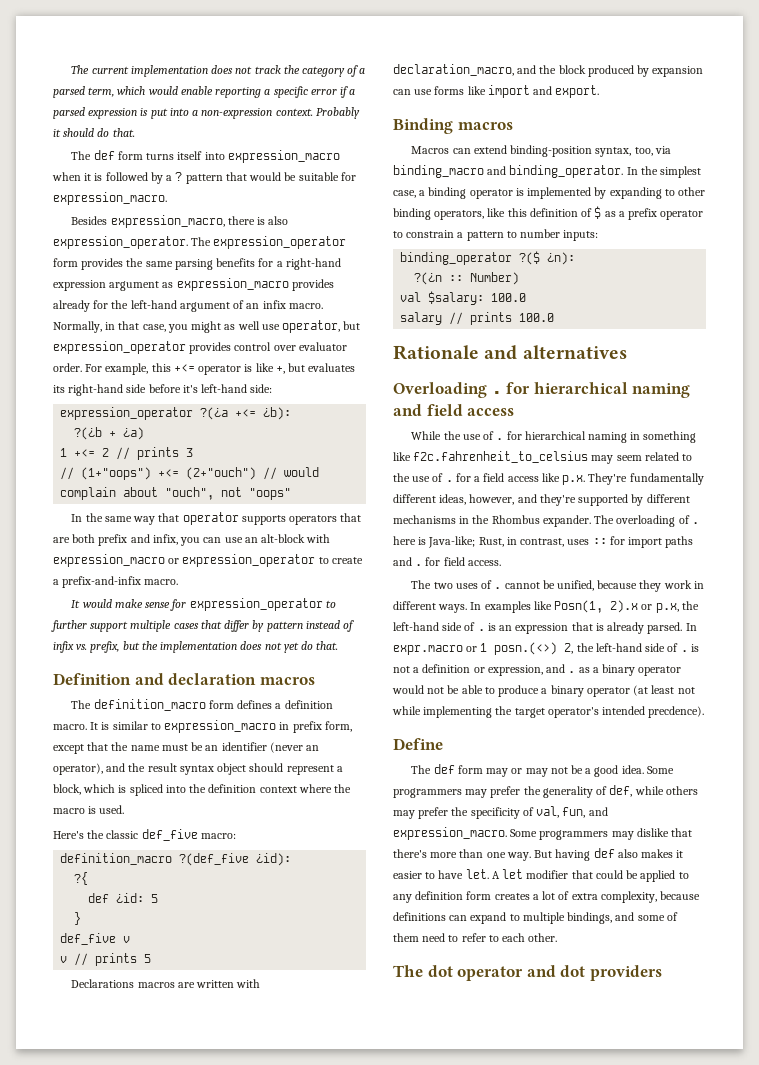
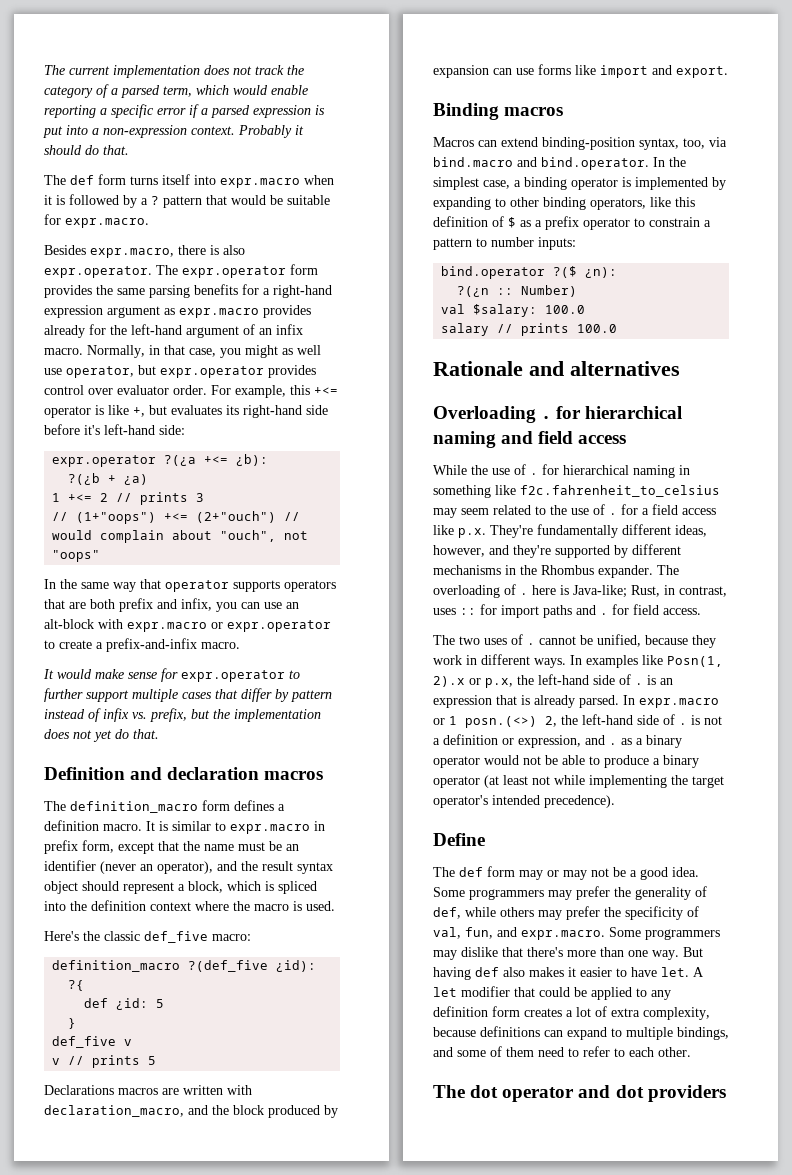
[227,150,340,163] expression_macro -> [220,178,300,188] expr.macro
[53,192,167,205] expression_macro. -> [65,218,149,228] expr.macro.
[110,215,225,228] expression_macro, -> [90,248,174,258] expr.macro,
[53,236,347,249] expression_operator. The expression_operator -> [44,265,286,278] expr.operator. The expr.operator
[176,278,289,291] expression_macro -> [179,308,259,318] expr.macro
[53,341,186,354] expression_operator -> [160,366,264,378] expr.operator
[60,407,194,420] expression_operator -> [52,455,157,467] expr.operator
[53,554,316,567] expression_macro or expression_operator -> [127,620,331,632] expr.macro or expr.operator
[189,598,323,611] expression_operator -> [181,670,285,682] expr.operator
[164,720,277,733] expression_macro -> [230,824,310,834] expr.macro
[393,165,624,178] binding_macro and binding_operator. -> [433,157,649,170] bind.macro and bind.operator.
[400,252,513,265] binding_operator -> [441,266,546,279] bind.operator
[648,706,705,718] precdence). -> [544,795,615,808] precedence).
[393,827,507,840] expression_macro. -> [521,930,605,940] expr.macro.

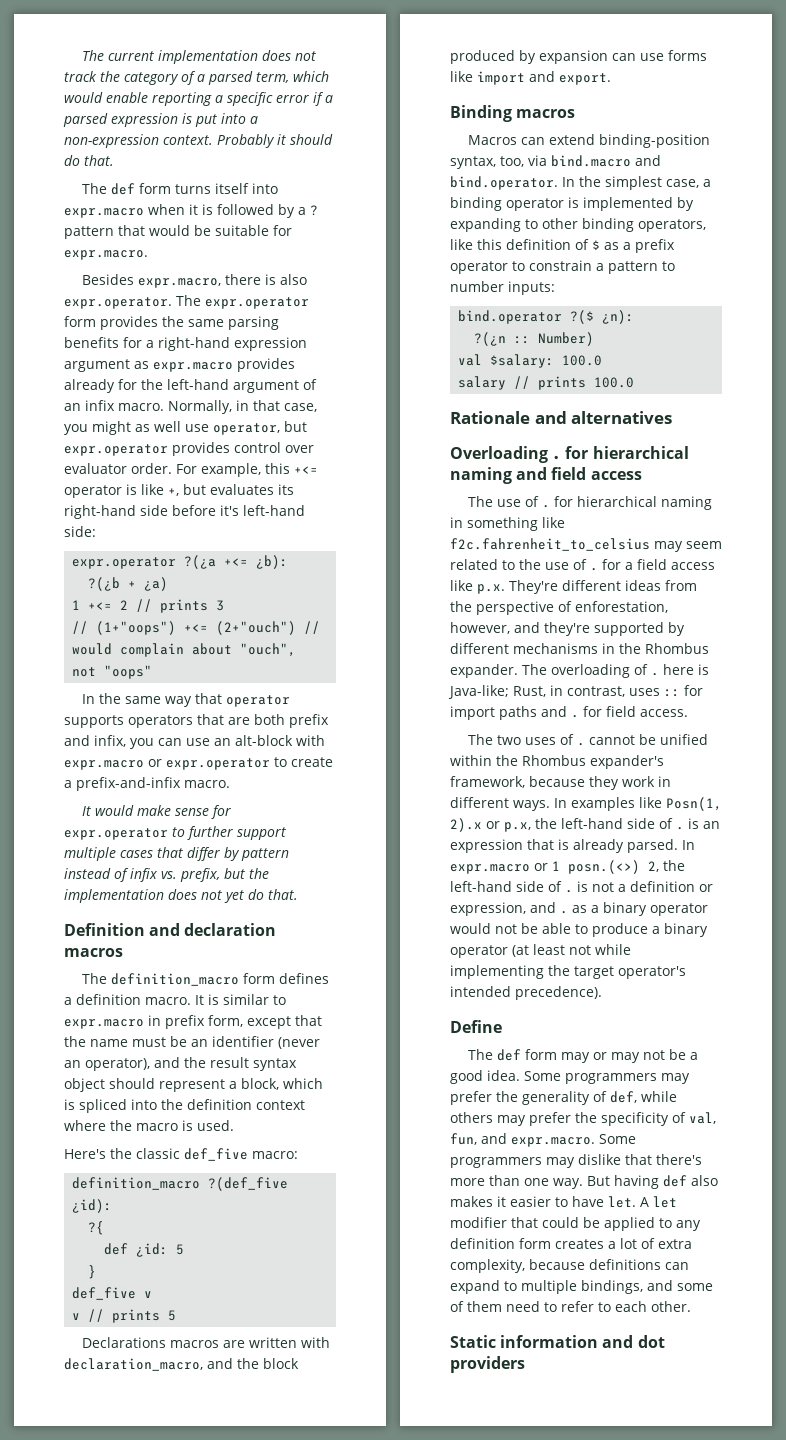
[433,465,488,475] While the -> [468,496,494,507] The
[537,524,707,538] fundamentally different ideas, -> [562,580,697,591] [450,601,668,615] different ideas from the perspective of enforestation,
[597,634,641,647] unified, -> [660,734,709,745] [450,755,664,769] [450,776,525,788] unified within the Rhombus expander's framework,
[433,1085,575,1102] The dot operator -> [450,1335,599,1348] Static information

